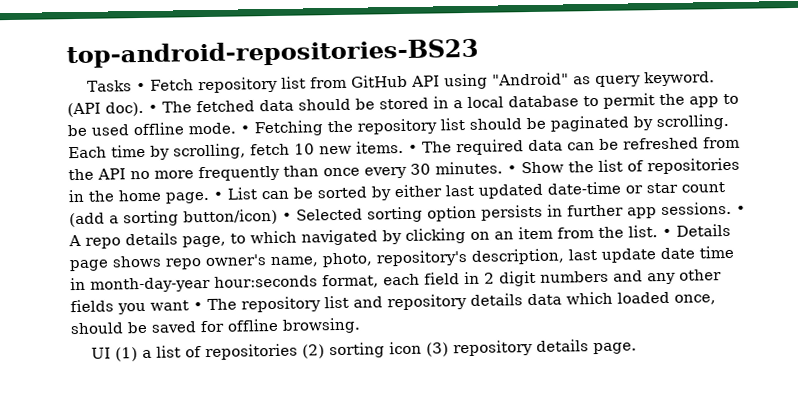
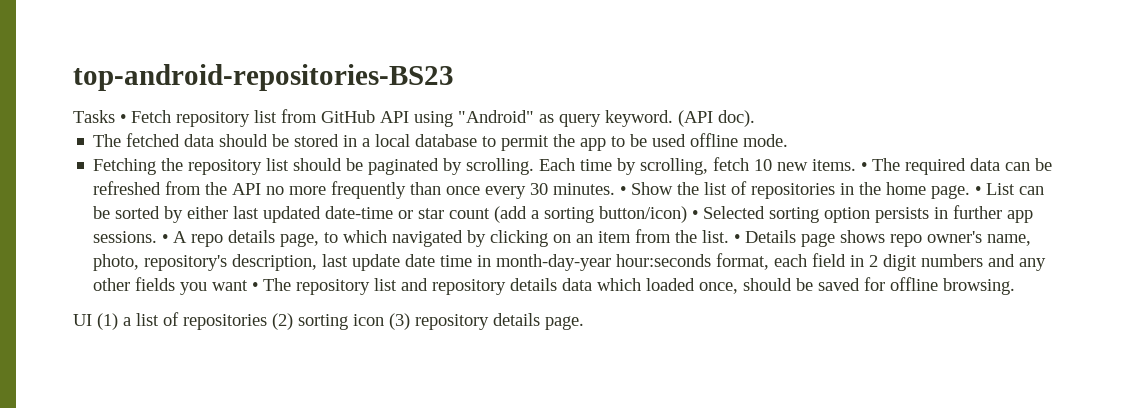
[148,104,158,113] • -> (755, 118) //
[240,125,250,134] • -> (789, 140) //

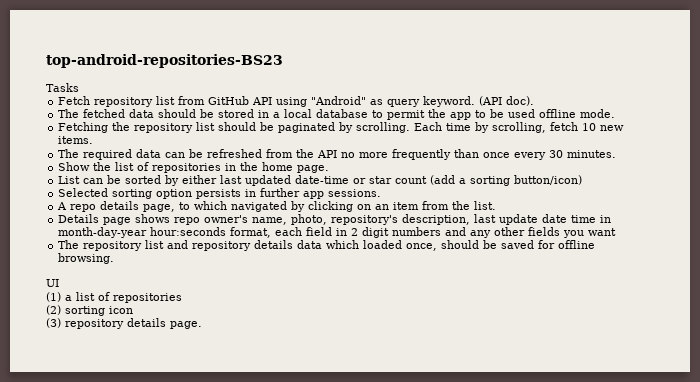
[120,114,126,123] • -> (79, 87) //
[861,162,868,171] • -> (94, 140) //
[620,186,627,195] • -> (617, 154) //
[975,186,982,195] • -> (330, 169) //
[692,210,699,219] • -> (583, 180) //
[162,234,169,243] • -> (382, 193) //
[734,234,741,243] • -> (497, 205) //
[252,282,259,291] • -> (617, 232) //
(92, 320) none -> (59, 283) //
(267, 322) none -> (182, 298) //
(384, 320) none -> (133, 310) //

